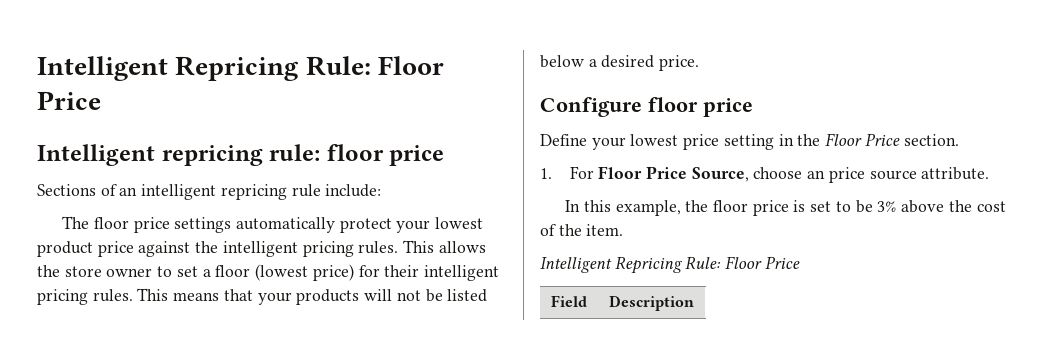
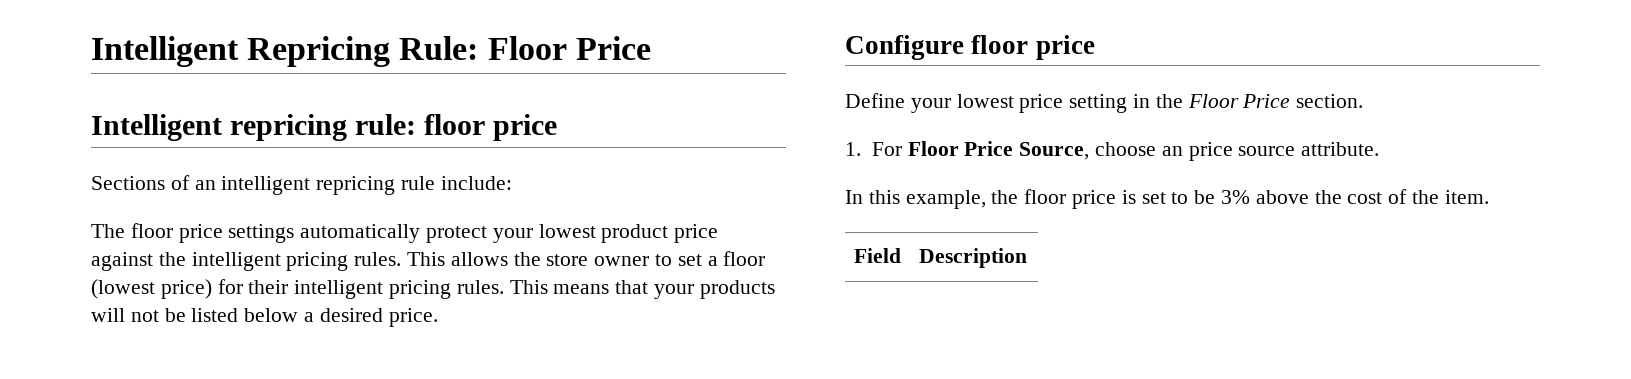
[540,256,800,274] // Intelligent Repricing Rule: Floor Price -> (1489, 197) none

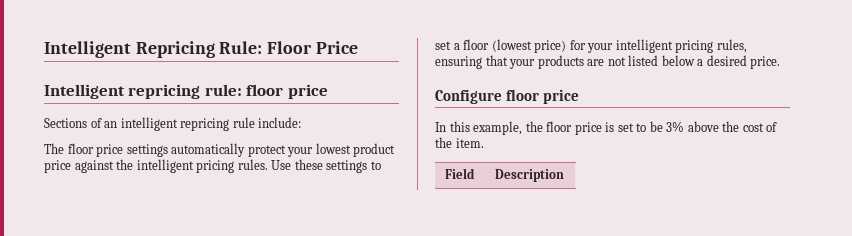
[407,252,650,266] This allows the store owner -> [271,159,368,173] Use these settings
[248,280,775,299] [91,308,186,322] their intelligent pricing rules. This means that your products will not be -> [587,39,747,53] [435,55,626,69] your intelligent pricing rules, ensuring that your products are not
[845,93,1364,113] [845,141,1380,161] // Define your lowest price setting in the Floor Price section. // 1. For Floor Price Source, choose an price source attribute. -> (580, 96) none

